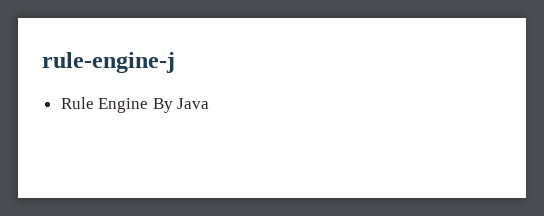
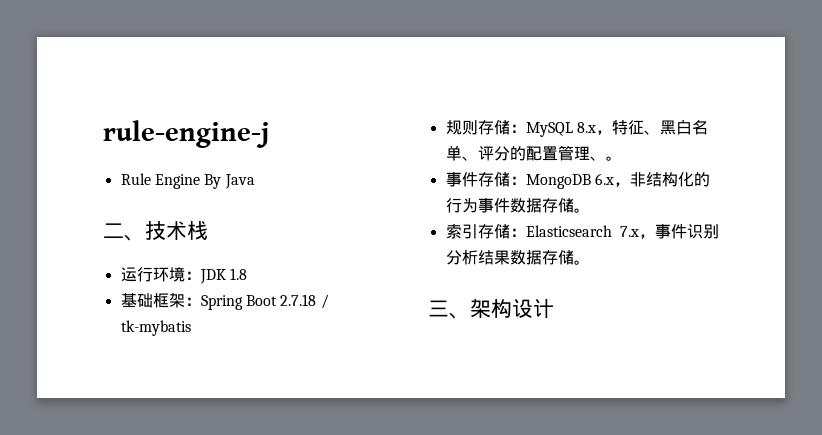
(210, 103) none -> [103,221,208,241] [120,266,247,284] [120,293,329,310] [120,320,191,336] [445,120,708,137] [445,145,622,161] [445,172,710,189] [445,198,590,213] [445,224,719,239] [445,250,590,265] [428,298,554,319] // 二、技术栈 // 运行环境：JDK 1.8 // 基础框架：Spring Boot 2.7.18 / tk-mybatis // 规则存储：MySQL 8.x，特征、黑白名单、评分的配置管理、。 // 事件存储：MongoDB 6.x，非结构化的行为事件数据存储。 // 索引存储：Elasticsearch 7.x，事件识别分析结果数据存储。 // 三、架构设计

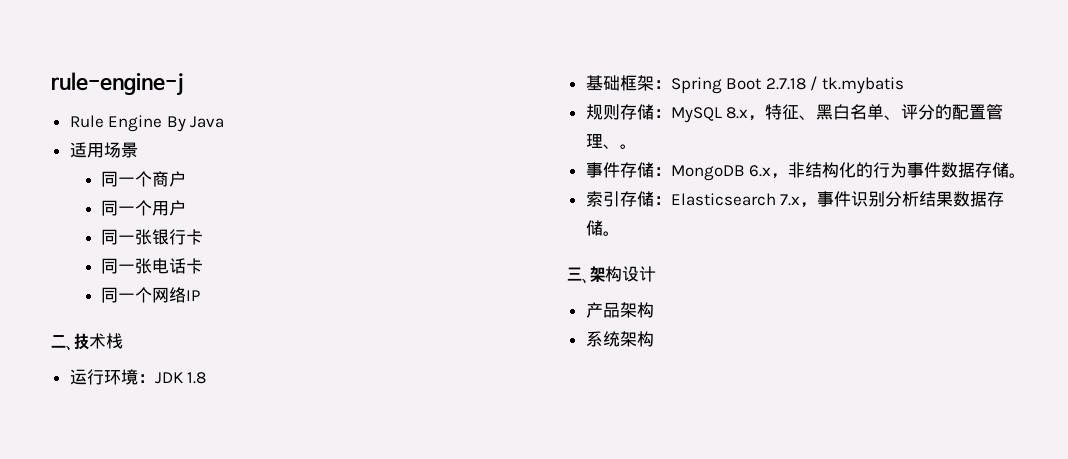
(255, 181) none -> [69,142,138,158] [101,171,187,187] [101,200,187,216] [101,229,204,245] [101,258,204,274] [101,287,201,303] // 适用场景 // 同一个商户 // 同一个用户 // 同一张银行卡 // 同一张电话卡 // 同一个网络IP
[120,320,191,336] tk-mybatis -> [822,77,905,94] tk.mybatis
(554, 309) none -> [585,302,654,318] [585,331,654,347] // 产品架构 // 系统架构

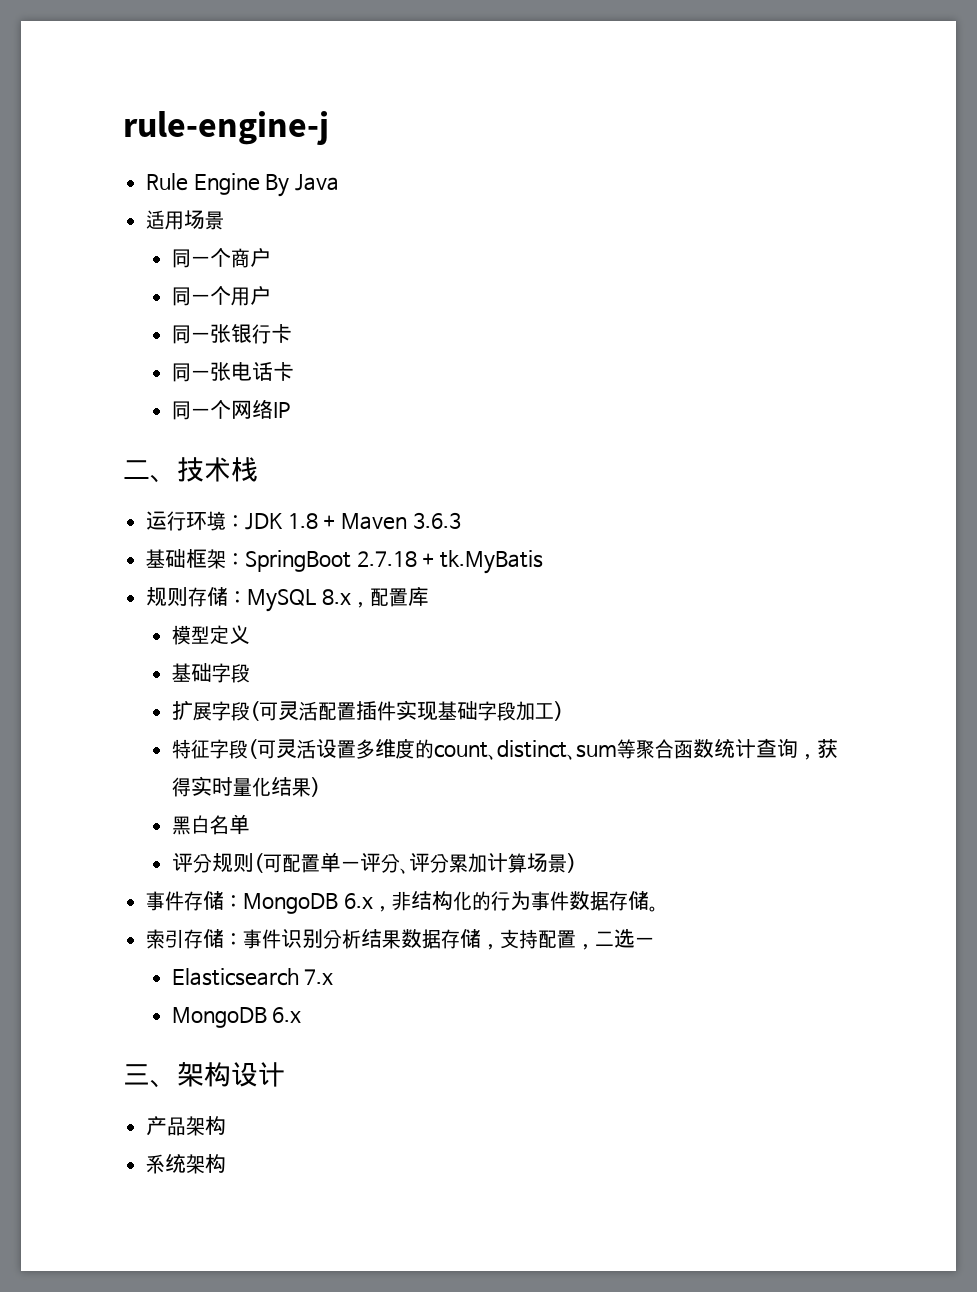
(207, 378) none -> [323,512,461,530] + Maven 3.6.3
[670,76,905,94] Spring Boot 2.7.18 / tk.mybatis -> [245,550,544,574] SpringBoot 2.7.18 + tk.MyBatis
[765,104,1004,120] [585,133,637,149] 特征、黑白名单、评分的配置管理、。 -> [369,586,429,607] [171,625,250,645] [171,663,250,683] [171,700,563,721] [171,738,838,760] [171,776,320,797] [171,814,250,835] [171,852,576,874] 配置库 // 模型定义 // 基础字段 // 扩展字段(可灵活配置插件实现基础字段加工) // 特征字段(可灵活设置多维度的count、distinct、sum等聚合函数统计查询，获得实时量化结果) // 黑白名单 // 评分规则(可配置单一评分、评分累加计算场景)
[670,193,818,208] Elasticsearch 7.x， -> (244, 939) none
[602,231,620,236] 。 -> [481,929,655,950] [171,968,334,986] [171,1007,302,1028] ，支持配置，二选一 // Elasticsearch 7.x // MongoDB 6.x

